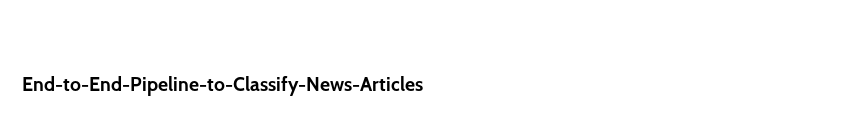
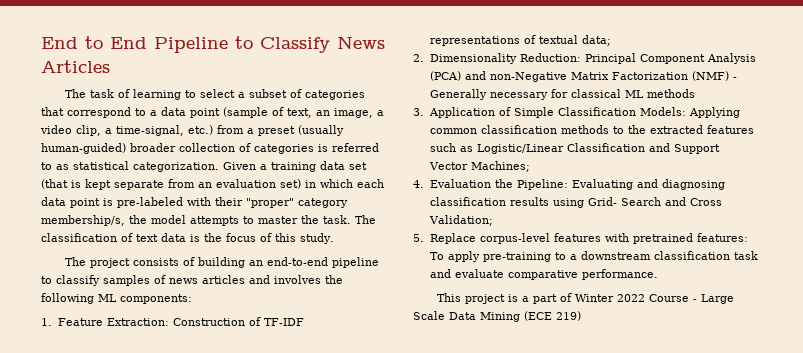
[22,76,423,96] End-to-End-Pipeline-to-Classify-News-Articles -> [41,36,385,53] [41,60,110,73] [64,89,365,100] [41,107,384,118] [40,125,344,136] [41,143,379,154] [41,161,367,172] [41,179,384,190] [41,197,348,208] [41,215,376,226] [41,233,334,244] [64,257,379,268] [41,275,343,286] [41,293,192,304] [41,317,304,326] [429,35,611,46] [413,53,756,64] [429,71,737,82] [429,89,695,100] [413,107,740,118] [429,125,754,134] [429,143,720,154] [428,161,530,172] [413,179,725,190] [429,197,722,208] [428,215,493,226] [413,233,748,244] [429,251,758,262] [429,269,658,280] [436,293,734,304] [413,311,581,322] End to End Pipeline to Classify News Articles // The task of learning to select a subset of categories that correspond to a data point (sample of text, an image, a video clip, a time-signal, etc.) from a preset (usually human-guided) broader collection of categories is referred to as statistical categorization. Given a training data set (that is kept separate from an evaluation set) in which each data point is pre-labeled with their "proper" category membership/s, the model attempts to master the task. The classification of text data is the focus of this study. // The project consists of building an end-to-end pipeline to classify samples of news articles and involves the following ML components: // 1. Feature Extraction: Construction of TF-IDF representations of textual data; // 2. Dimensionality Reduction: Principal Component Analysis (PCA) and non-Negative Matrix Factorization (NMF) - Generally necessary for classical ML methods // 3. Application of Simple Classification Models: Applying common classification methods to the extracted features such as Logistic/Linear Classification and Support Vector Machines; // 4. Evaluation the Pipeline: Evaluating and diagnosing classification results using Grid- Search and Cross Validation; // 5. Replace corpus-level features with pretrained features: To apply pre-training to a downstream classification task and evaluate comparative performance. // This project is a part of Winter 2022 Course - Large Scale Data Mining (ECE 219)

